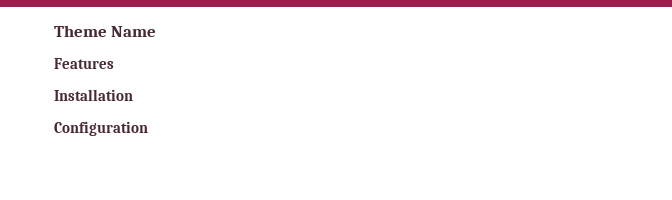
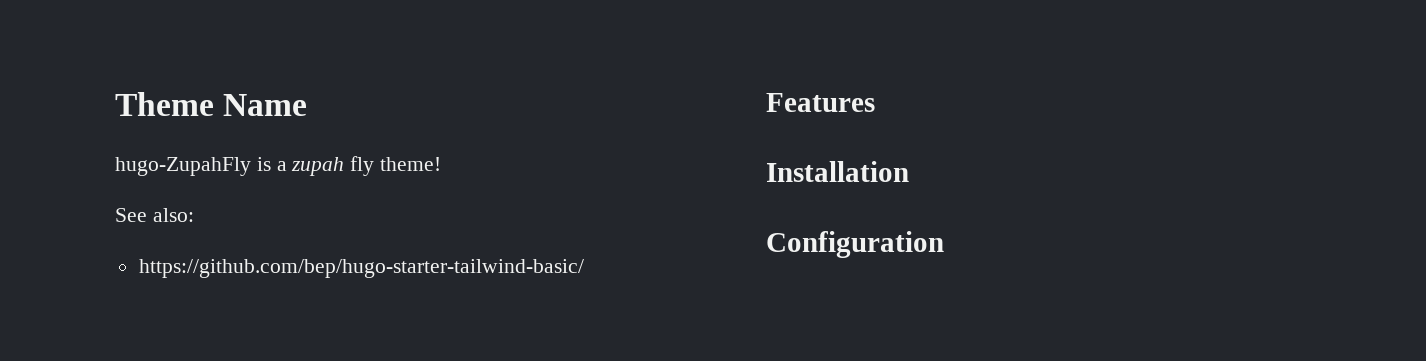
(157, 31) none -> [115,156,442,176] [115,208,194,222] [138,259,584,278] // hugo-ZupahFly is a zupah fly theme! // See also: // https://github.com/bep/hugo-starter-tailwind-basic/

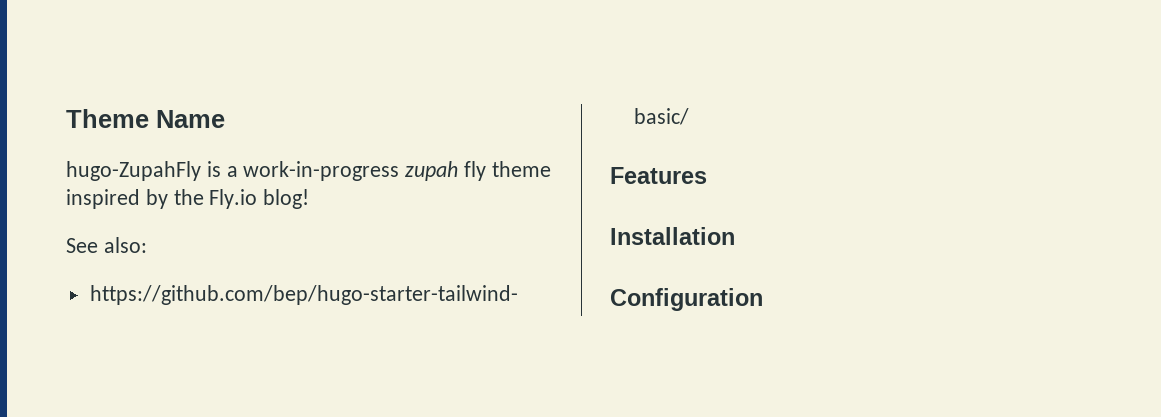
(287, 166) none -> [243,161,400,181] work-in-progress
[380,157,442,171] theme! -> [491,161,551,177] [66,189,310,209] theme inspired by the Fly.io blog!

